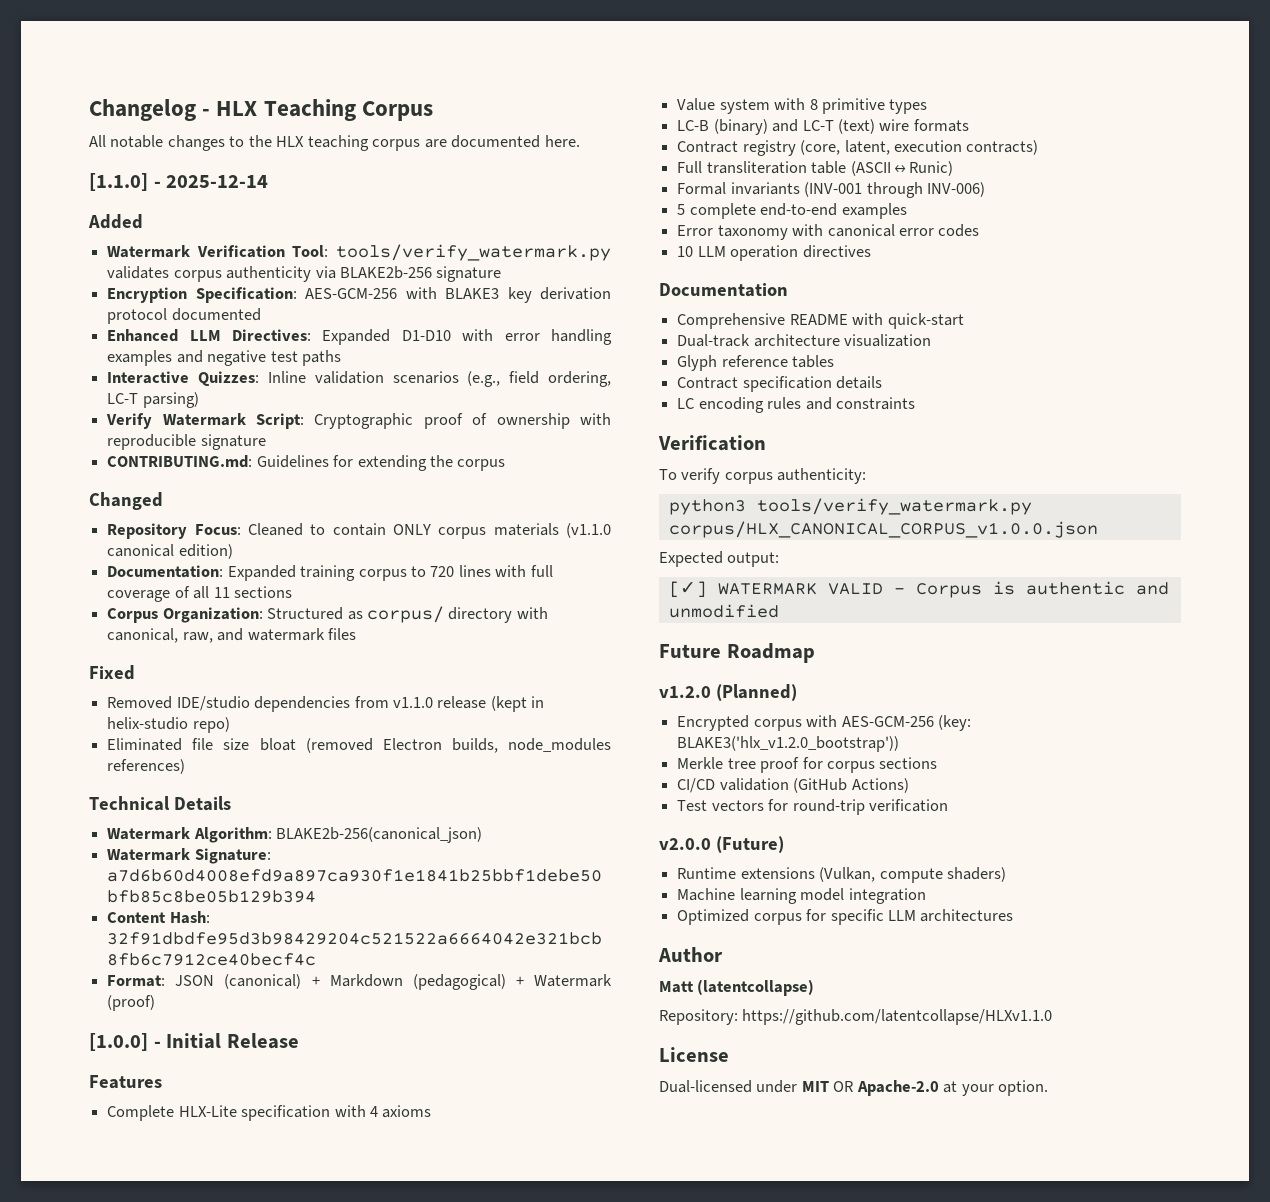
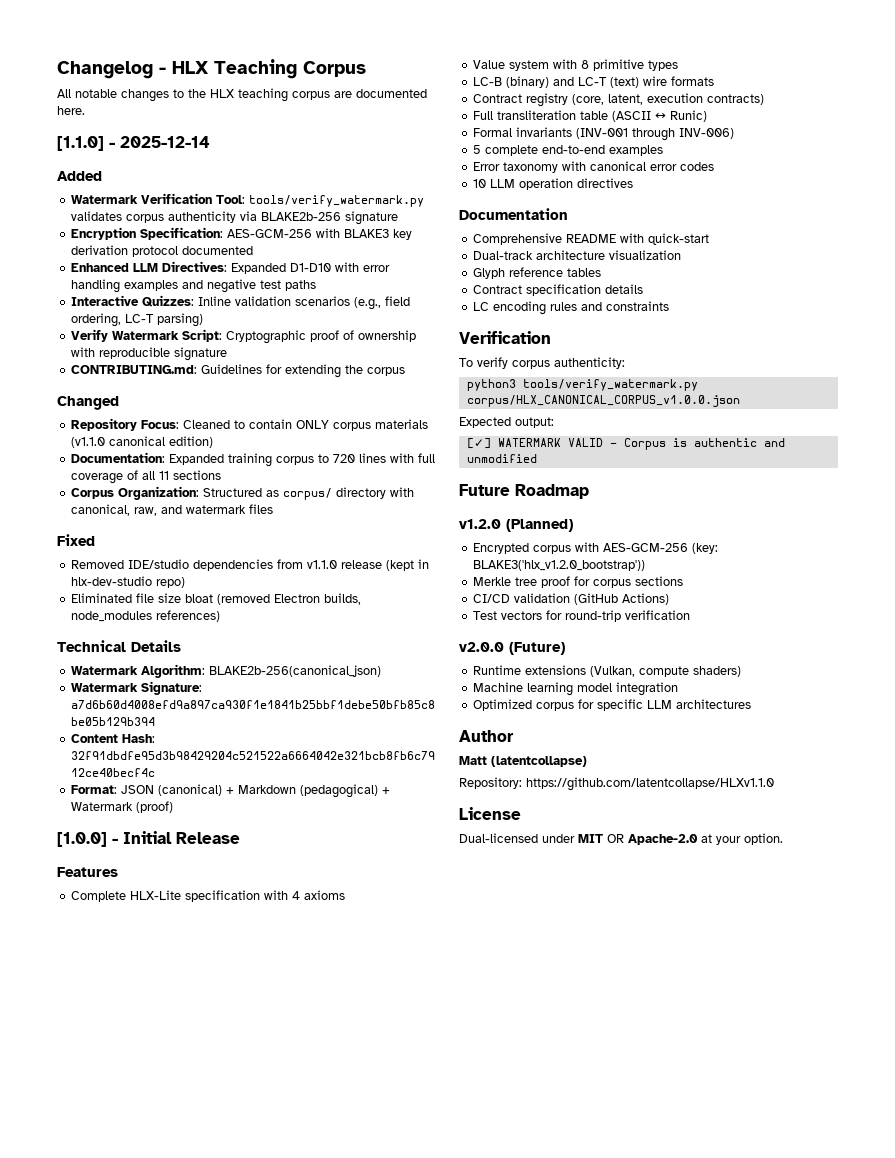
[107,717,189,730] helix-studio -> [71,576,153,586] hlx-dev-studio

